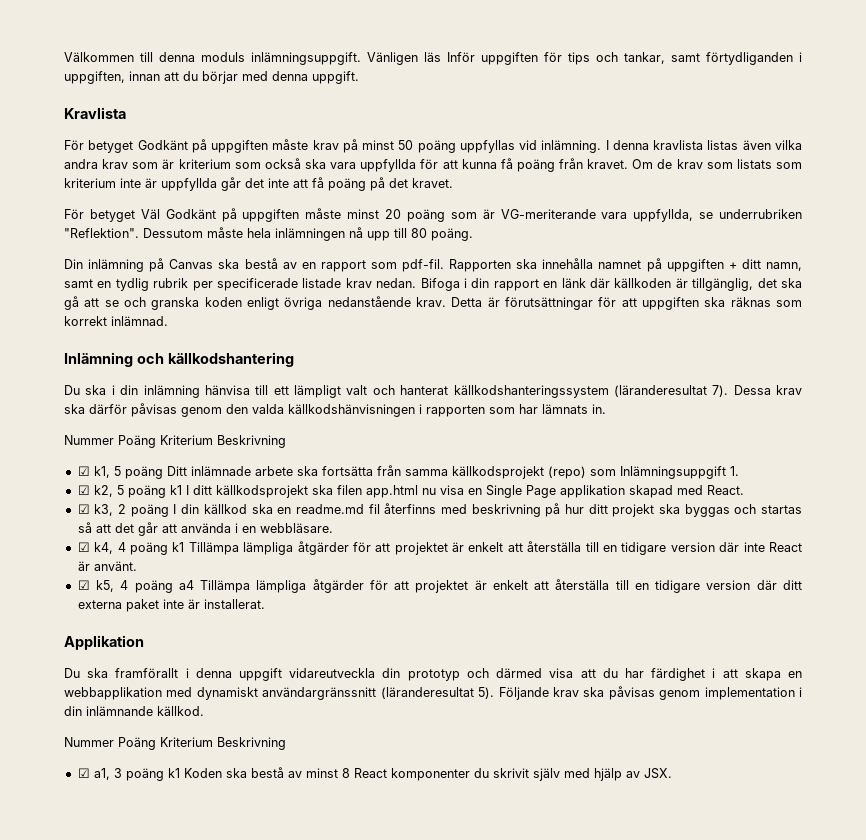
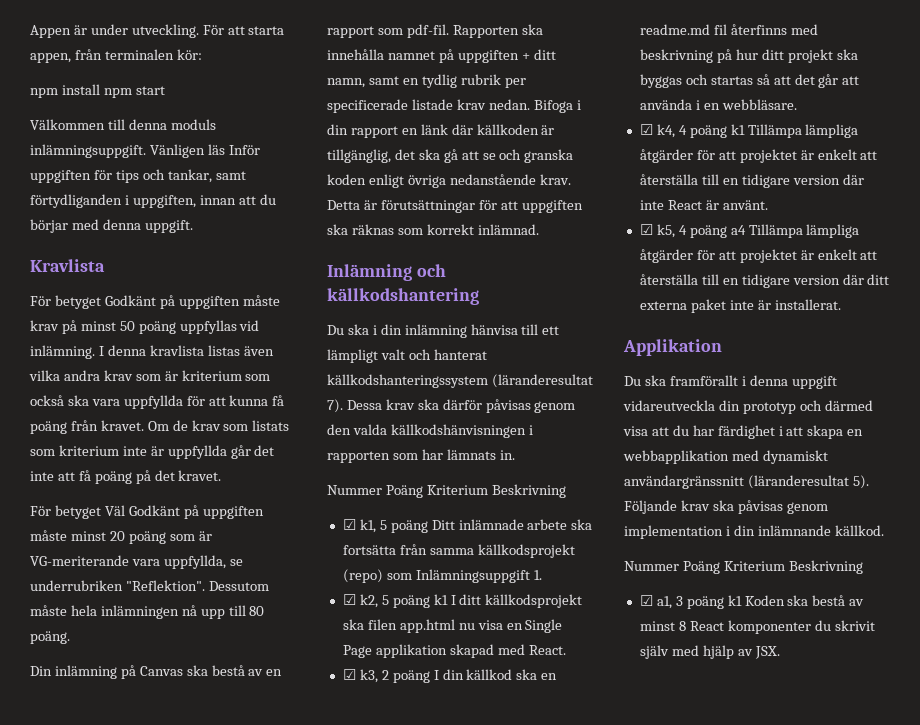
(64, 57) none -> [30,24,285,38] [30,49,202,63] [30,84,165,98] Appen är under utveckling. För att starta appen, från terminalen kör: // npm install npm start //

